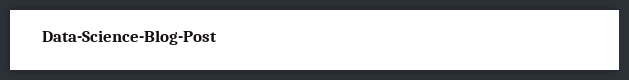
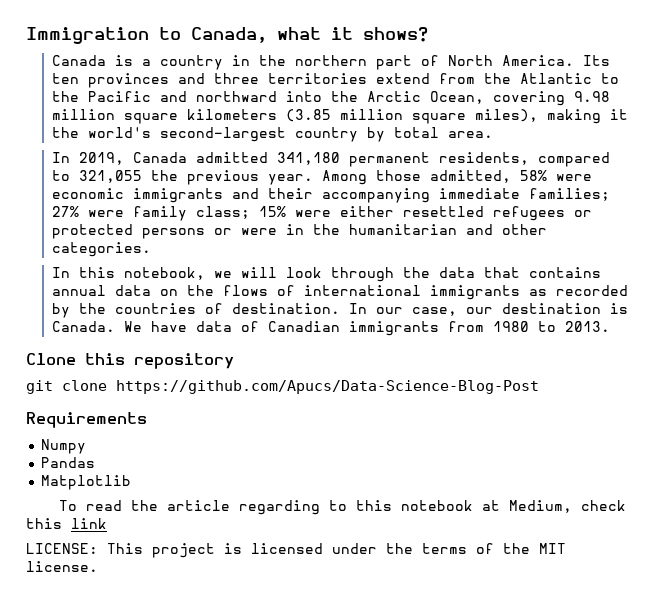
[42,30,217,45] Data-Science-Blog-Post -> [26,27,428,44] [52,55,611,70] [52,73,620,88] [52,91,611,106] [52,109,629,124] [52,127,494,142] [52,152,611,167] [52,170,593,185] [52,188,611,203] [52,206,593,221] [52,224,548,239] [52,242,152,257] [52,267,602,282] [52,285,629,300] [52,303,629,318] [52,321,611,336] [26,353,234,369] [26,380,539,394] [26,412,147,428] [41,439,87,454] [41,457,96,468] [41,475,132,490] [58,500,626,515] [26,518,107,529] [26,543,566,558] [26,561,98,572] Immigration to Canada, what it shows? // Canada is a country in the northern part of North America. Its ten provinces and three territories extend from the Atlantic to the Pacific and northward into the Arctic Ocean, covering 9.98 million square kilometers (3.85 million square miles), making it the world's second-largest country by total area. // In 2019, Canada admitted 341,180 permanent residents, compared to 321,055 the previous year. Among those admitted, 58% were economic immigrants and their accompanying immediate families; 27% were family class; 15% were either resettled refugees or protected persons or were in the humanitarian and other categories. // In this notebook, we will look through the data that contains annual data on the flows of international immigrants as recorded by the countries of destination. In our case, our destination is Canada. We have data of Canadian immigrants from 1980 to 2013. // Clone this repository // git clone https://github.com/Apucs/Data-Science-Blog-Post // Requirements // Numpy // Pandas // Matplotlib // To read the article regarding to this notebook at Medium, check this link // LICENSE: This project is licensed under the terms of the MIT license.

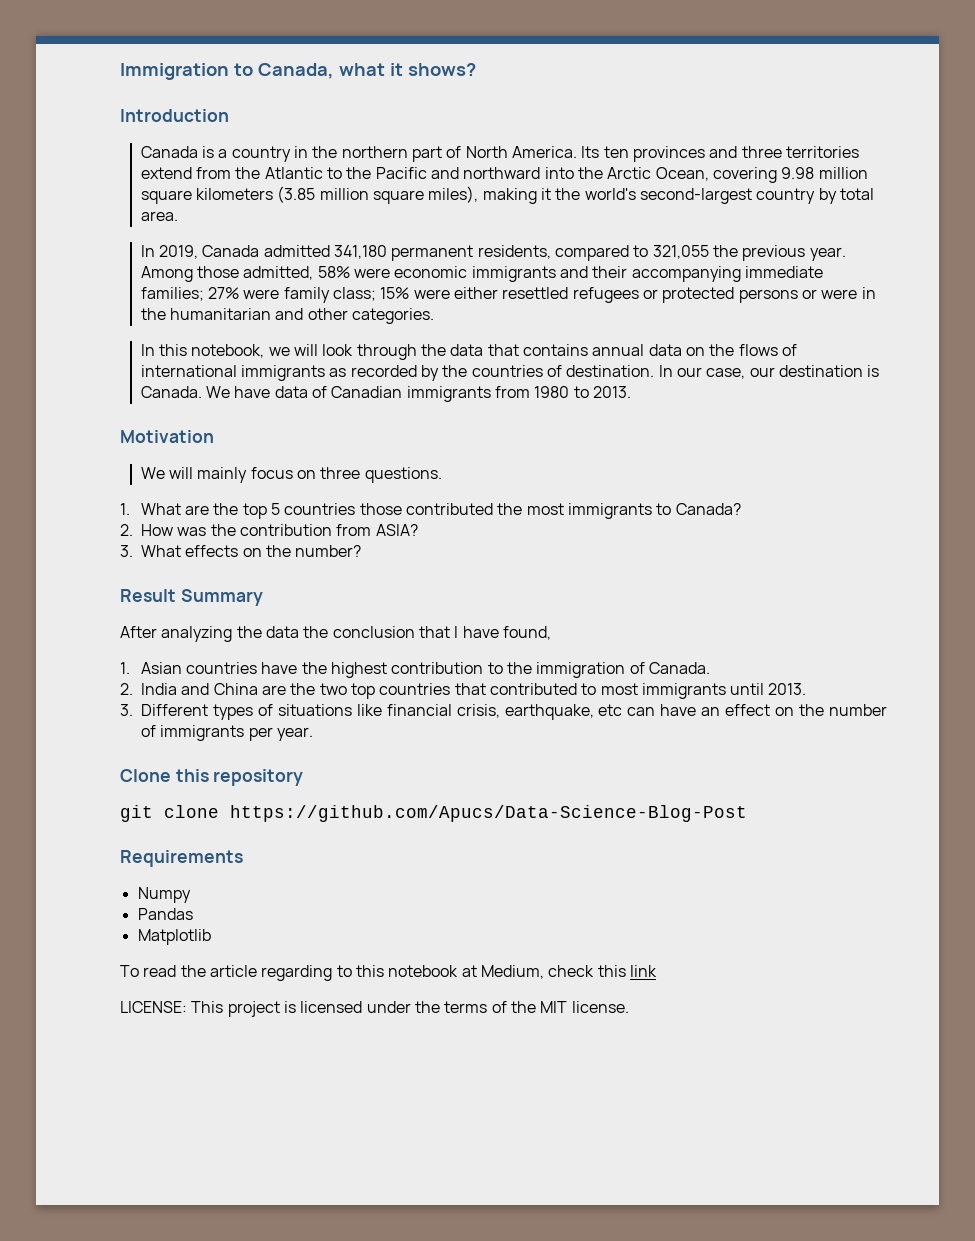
(428, 34) none -> [120,109,229,122] // Introduction
(611, 326) none -> [120,430,214,443] [140,467,442,483] [120,503,741,519] [120,524,418,536] [120,545,362,557] [120,589,263,606] [120,626,551,642] [120,662,711,678] [120,683,807,699] [120,704,888,720] [141,725,313,741] // Motivation // We will mainly focus on three questions. // 1. What are the top 5 countries those contributed the most immigrants to Canada? // 2. How was the contribution from ASIA? // 3. What effects on the number? // Result Summary // After analyzing the data the conclusion that I have found, // 1. Asian countries have the highest contribution to the immigration of Canada. // 2. India and China are the two top countries that contributed to most immigrants until 2013. // 3. Different types of situations like financial crisis, earthquake, etc can have an effect on the number of immigrants per year.

